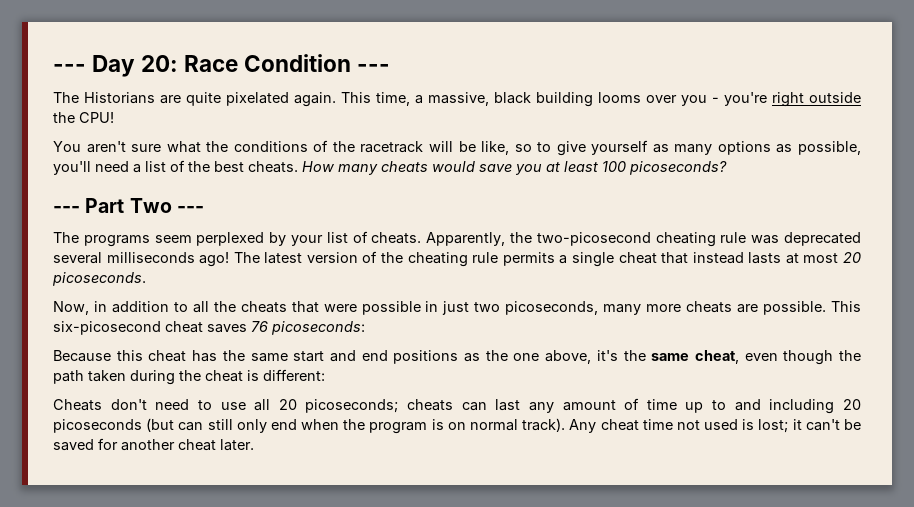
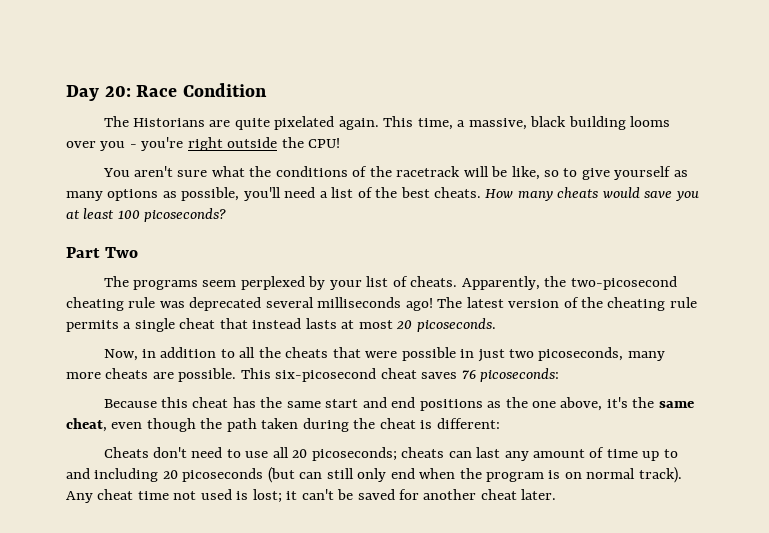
[53,64,86,72] --- -> (66, 93) none
[357,64,391,72] --- -> (268, 90) none
[53,206,80,213] --- -> (227, 215) none
[176,206,204,213] --- -> (139, 252) none

